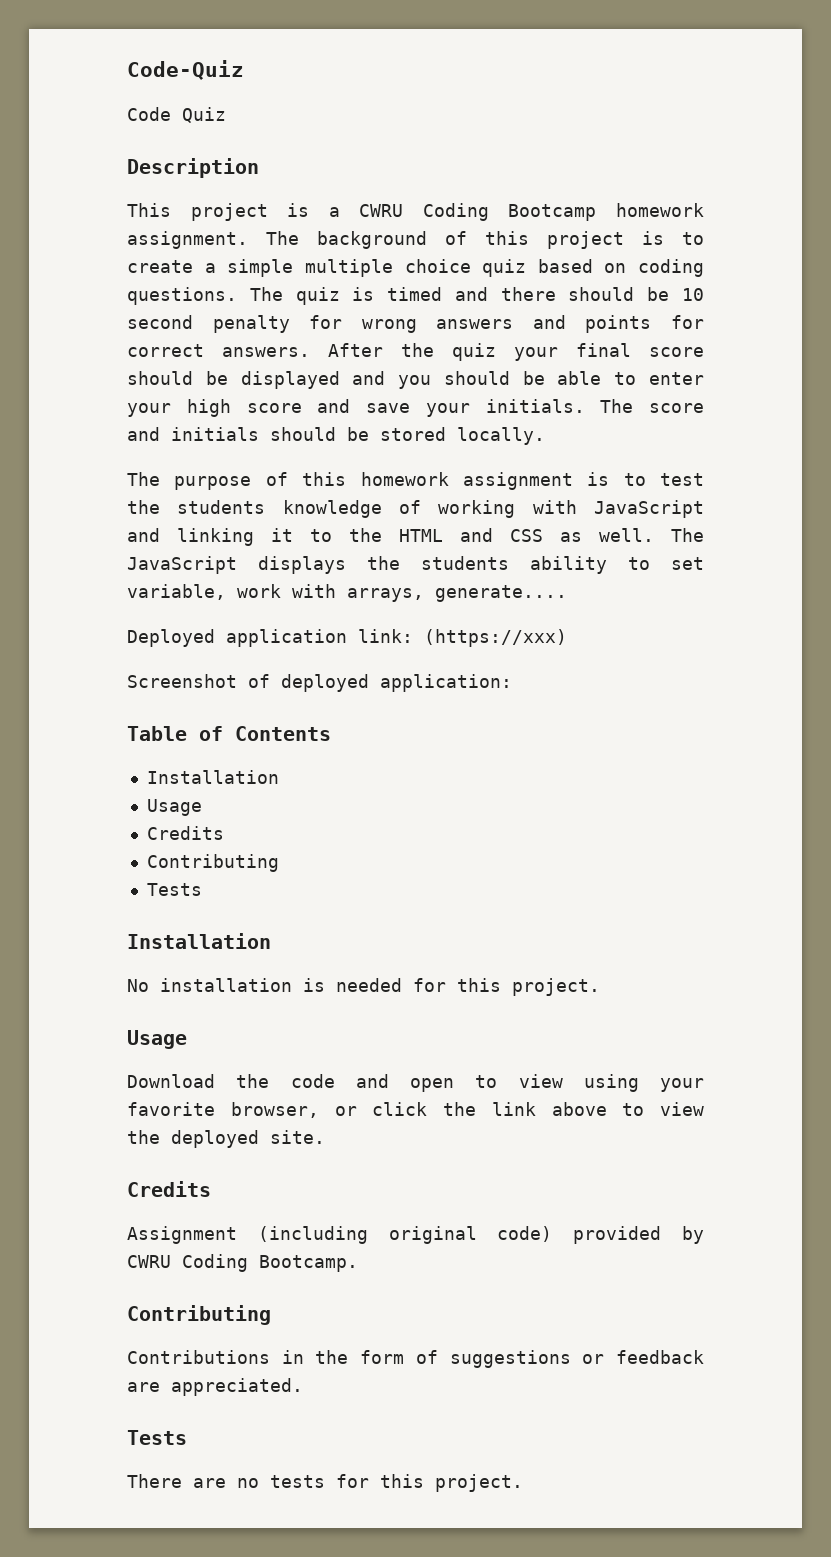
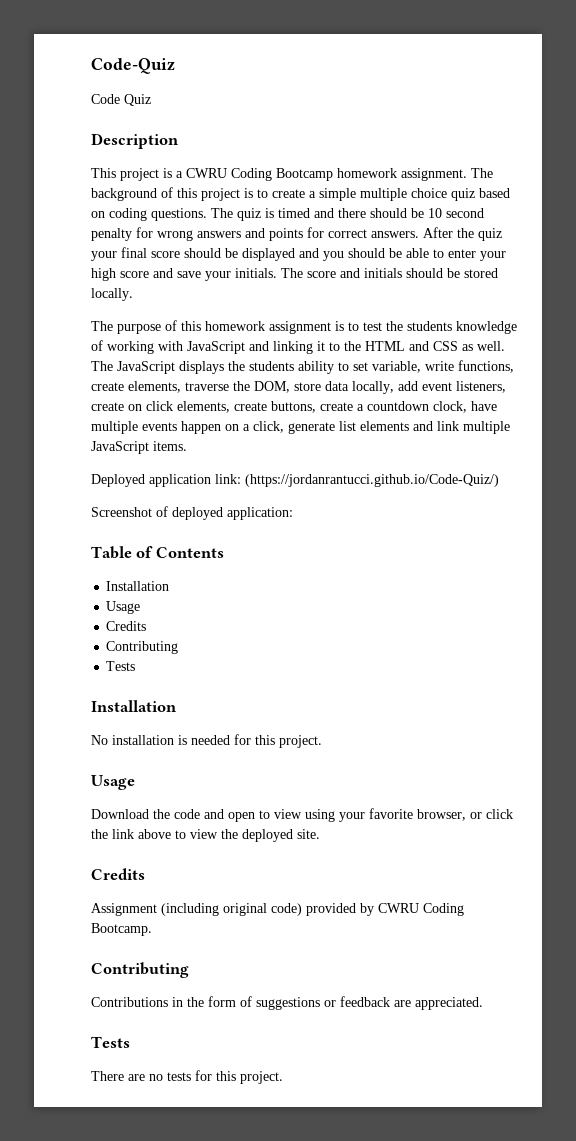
[237,584,567,602] work with arrays, generate.... -> [425,360,514,373] [91,381,506,394] [91,401,497,413] [91,421,510,434] [91,441,187,454] write functions, create elements, traverse the DOM, store data locally, add event listeners, create on click elements, create buttons, create a countdown clock, have multiple events happen on a click, generate list elements and link multiple JavaScript items.
[424,629,567,647] (https://xxx) -> [245,474,499,487] (https://jordanrantucci.github.io/Code-Quiz/)

